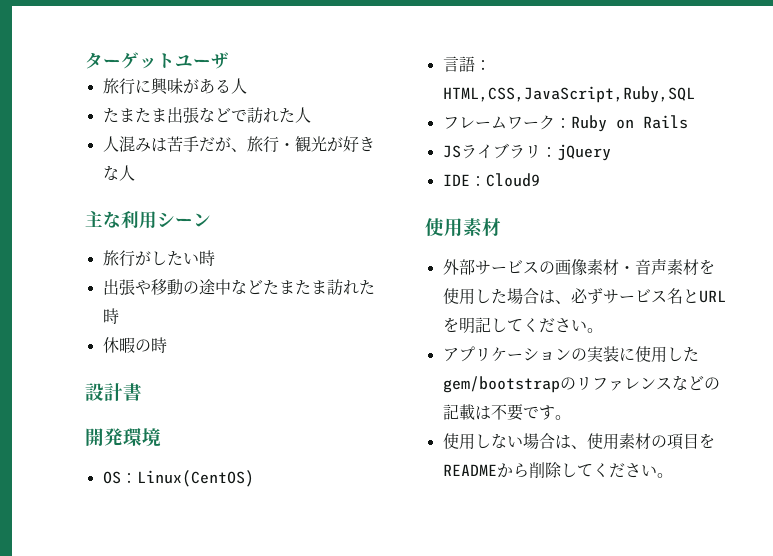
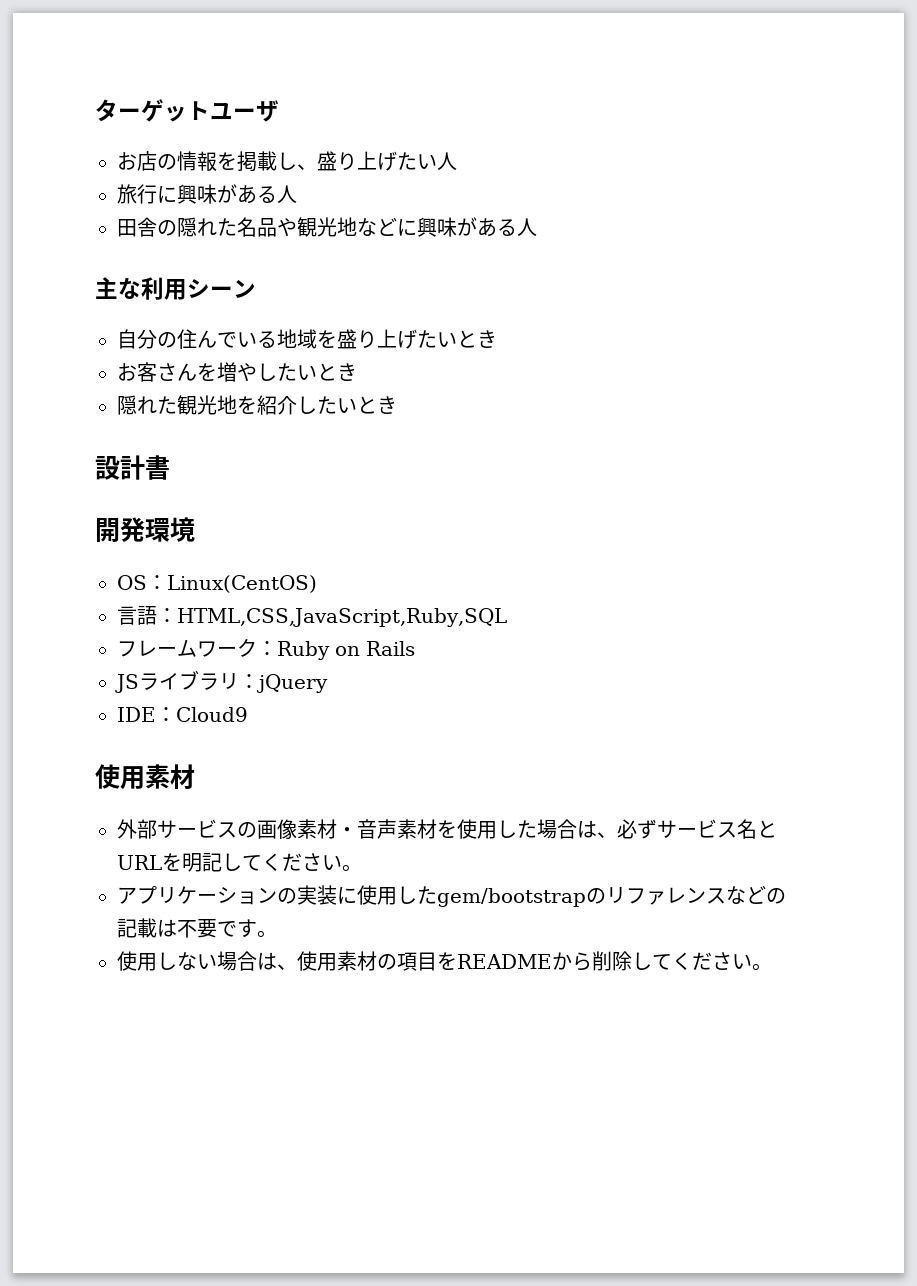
(229, 60) none -> [117,151,457,172] // お店の情報を掲載し、盛り上げたい人
[102,107,311,124] [102,136,375,153] [102,165,135,181] [85,211,211,229] [102,250,215,267] [102,279,375,296] [102,308,119,324] [102,337,167,353] たまたま出張などで訪れた人 // 人混みは苦手だが、旅行・観光が好きな人 // 主な利用シーン // 旅行がしたい時 // 出張や移動の途中などたまたま訪れた時 // 休暇の時 -> [117,217,537,237] [95,277,256,300] [117,329,497,349] [117,362,357,382] [117,395,397,415] 田舎の隠れた名品や観光地などに興味がある人 // 主な利用シーン // 自分の住んでいる地域を盛り上げたいとき // お客さんを増やしたいとき // 隠れた観光地を紹介したいとき

